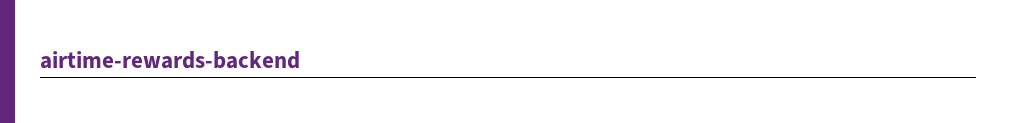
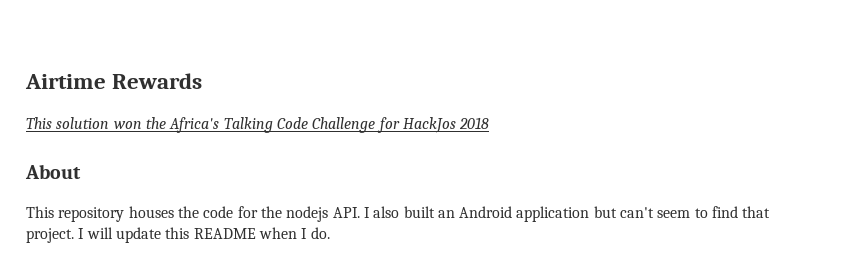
[40,51,300,69] airtime-rewards-backend -> [25,73,203,89] [26,117,490,133] [25,164,81,179] [26,206,771,222] [26,227,330,243] Airtime Rewards // This solution won the Africa's Talking Code Challenge for HackJos 2018 // About // This repository houses the code for the nodejs API. I also built an Android application but can't seem to find that project. I will update this README when I do.

